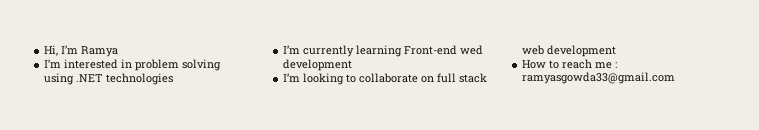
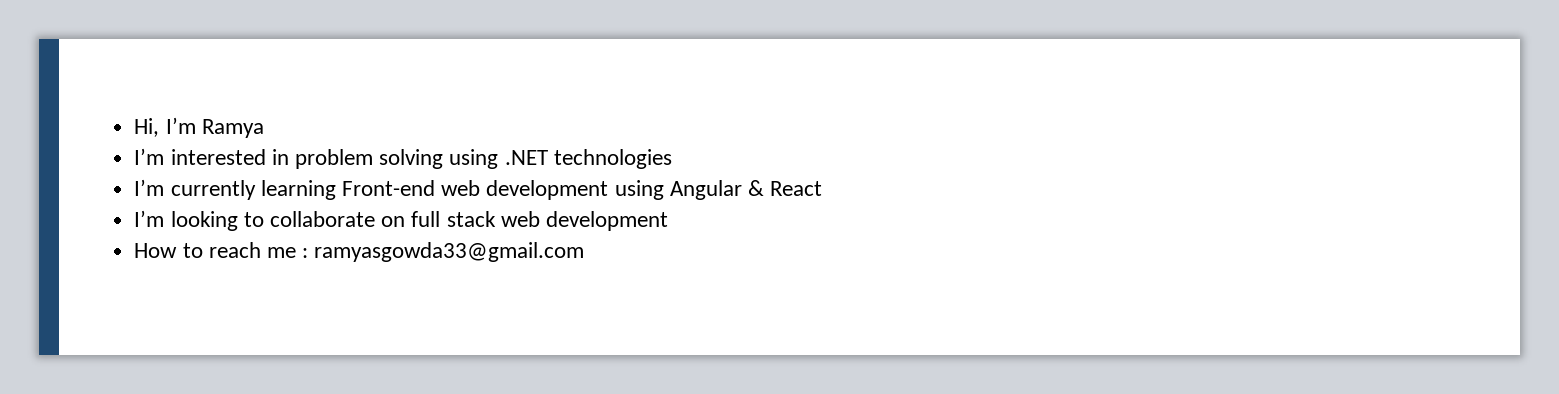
[460,45,484,55] [283,59,353,71] wed development -> [441,180,823,200] web development using Angular & React

